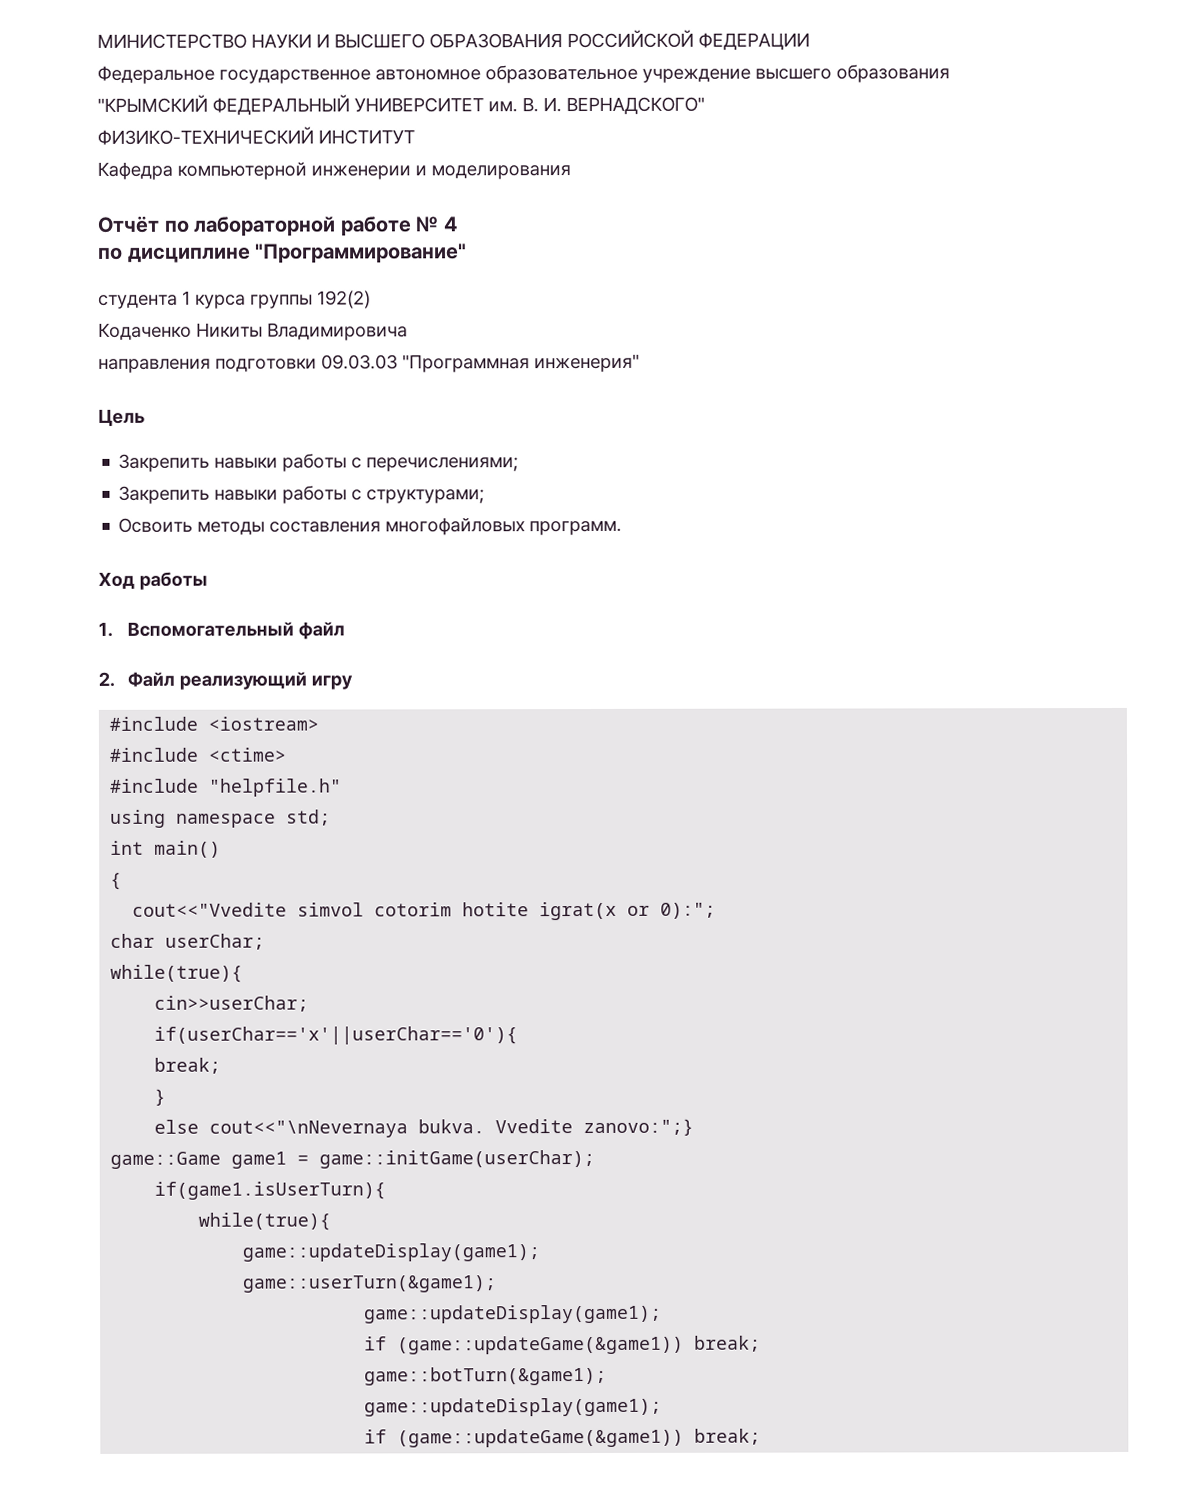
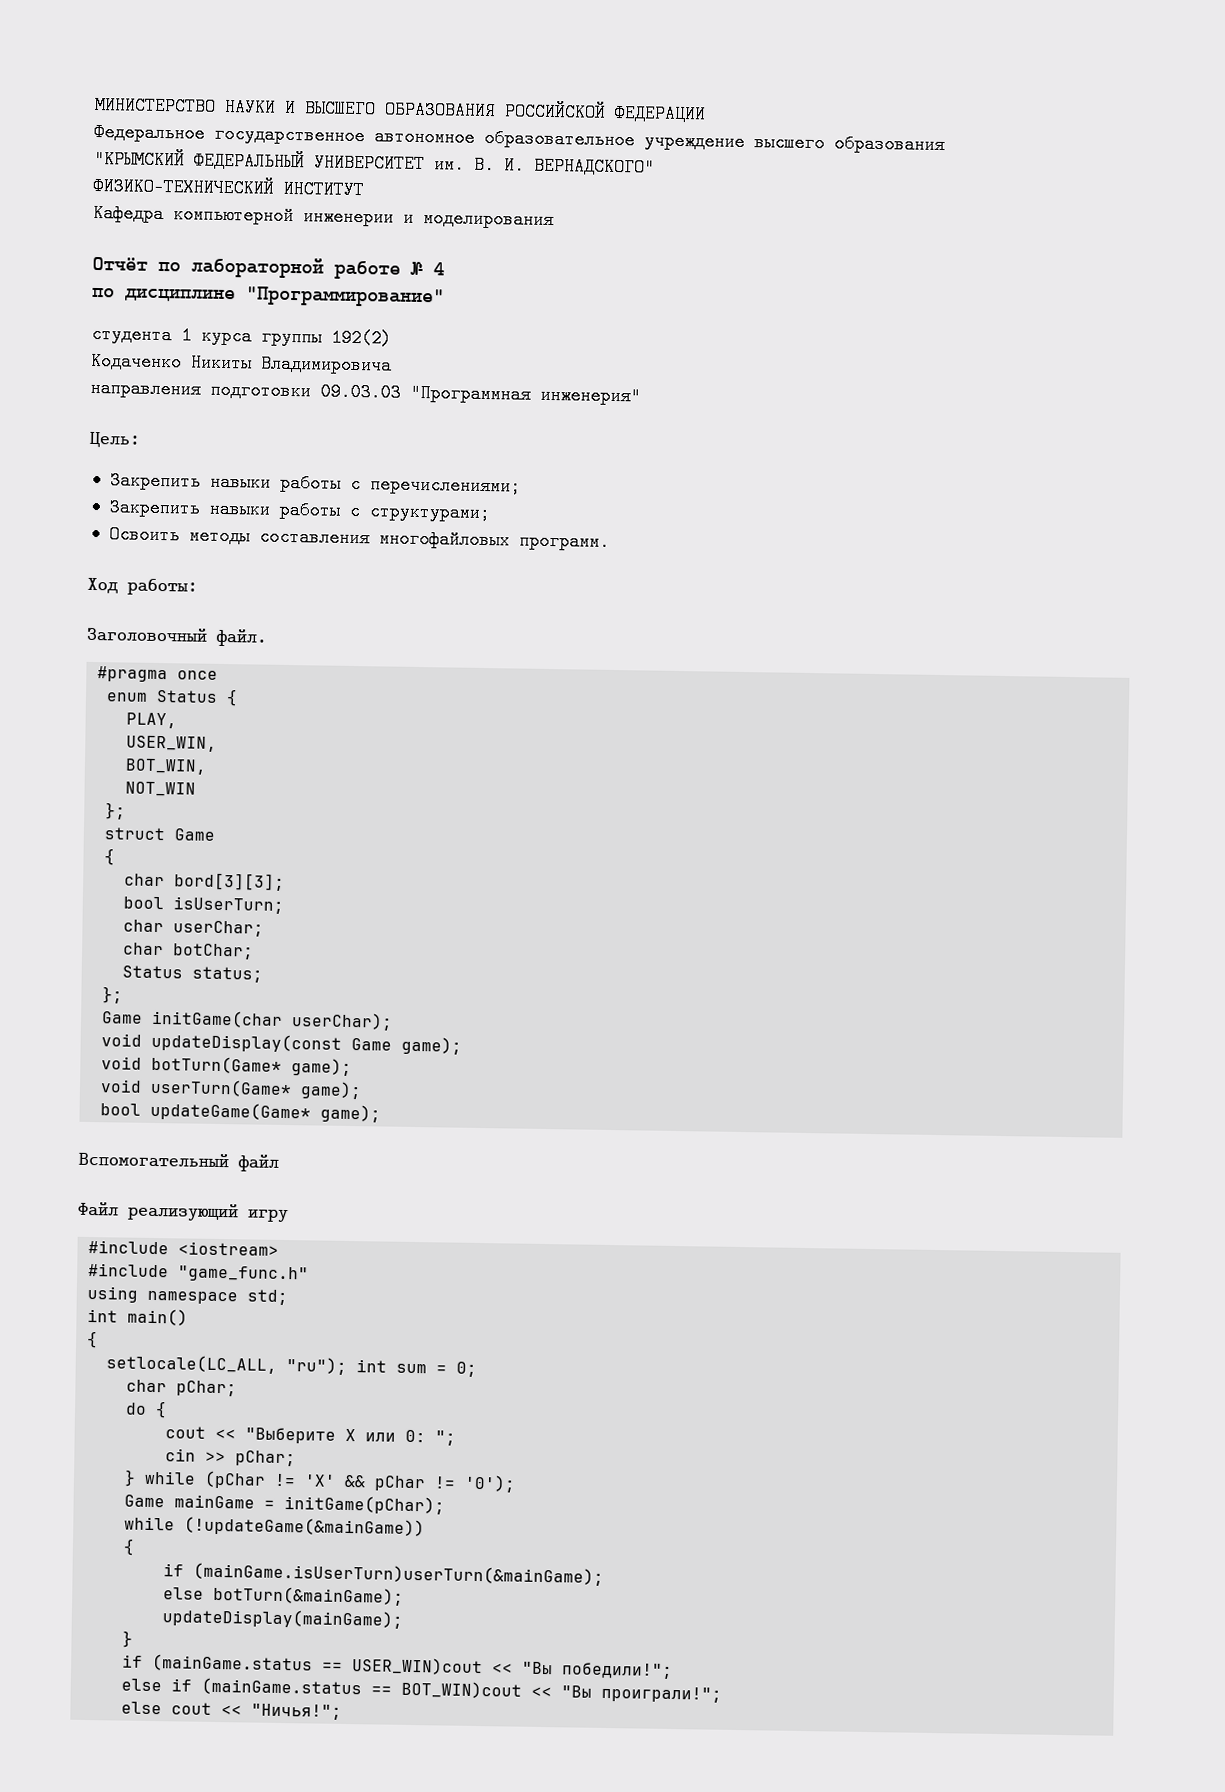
[98,408,145,427] Цель -> [89,431,141,448] Цель:
[138,571,208,590] [98,621,113,637] работы // 1. -> [127,578,198,596] [86,626,268,647] [97,666,219,683] [106,689,239,707] [126,712,178,729] [126,735,218,752] [125,758,208,775] [125,781,197,797] [105,802,127,820] [104,827,216,841] [104,848,116,866] [124,872,286,891] [123,896,285,914] [123,919,265,937] [123,942,255,960] [122,965,264,983] [102,986,124,1004] [101,1009,394,1031] [101,1032,463,1055] [101,1055,353,1077] [100,1078,363,1100] [100,1101,382,1123] работы: // Заголовочный файл. // #pragma once // enum Status { // PLAY, // USER_WIN, // BOT_WIN, // NOT_WIN // }; // struct Game // { // char bord[3][3]; // bool isUserTurn; // char userChar; // char botChar; // Status status; // }; // Game initGame(char userChar); // void updateDisplay(const Game game); // void botTurn(Game* game); // void userTurn(Game* game); // bool updateGame(Game* game); //
[98,671,115,687] 2. -> (279, 1163) none
[208,747,288,762] [110,778,343,797] <ctime> // #include "helpfile.h" -> [178,1265,310,1283] "game_func.h"
[132,901,717,921] [110,933,266,950] [110,964,244,983] [154,995,310,1012] [154,1026,519,1045] [154,1057,222,1074] [154,1088,167,1106] [154,1118,695,1138] [110,1149,596,1169] [154,1181,387,1200] [198,1212,332,1231] [242,1243,541,1262] [242,1275,498,1293] [364,1304,663,1324] [364,1335,762,1355] [364,1366,608,1386] [364,1397,663,1417] [364,1428,762,1448] cout<<"Vvedite simvol cotorim hotite igrat(x or 0):"; // char userChar; // while(true){ // cin>>userChar; // if(userChar=='x'||userChar=='0'){ // break; // } // else cout<<"\nNevernaya bukva. Vvedite zanovo:";} // game::Game game1 = game::initGame(userChar); // if(game1.isUserTurn){ // while(true){ // game::updateDisplay(game1); // game::userTurn(&game1); // game::updateDisplay(game1); // if (game::updateGame(&game1)) break; // game::botTurn(&game1); // game::updateDisplay(game1); // if (game::updateGame(&game1)) break; -> [106,1354,478,1377] [126,1379,238,1397] [125,1401,168,1419] [165,1426,457,1446] [165,1448,297,1467] [124,1469,517,1493] [124,1494,446,1515] [124,1516,426,1538] [123,1538,136,1556] [163,1562,605,1586] [163,1585,405,1606] [162,1608,404,1629] [122,1630,134,1648] [122,1654,674,1680] [121,1677,723,1703] [121,1701,343,1720] setlocale(LC_ALL, "ru"); int sum = 0; // char pChar; // do { // cout << "Выберите Х или 0: "; // cin >> pChar; // } while (pChar != 'X' && pChar != '0'); // Game mainGame = initGame(pChar); // while (!updateGame(&mainGame)) // { // if (mainGame.isUserTurn)userTurn(&mainGame); // else botTurn(&mainGame); // updateDisplay(mainGame); // } // if (mainGame.status == USER_WIN)cout << "Вы победили!"; // else if (mainGame.status == BOT_WIN)cout << "Вы проиграли!"; // else cout << "Ничья!";

